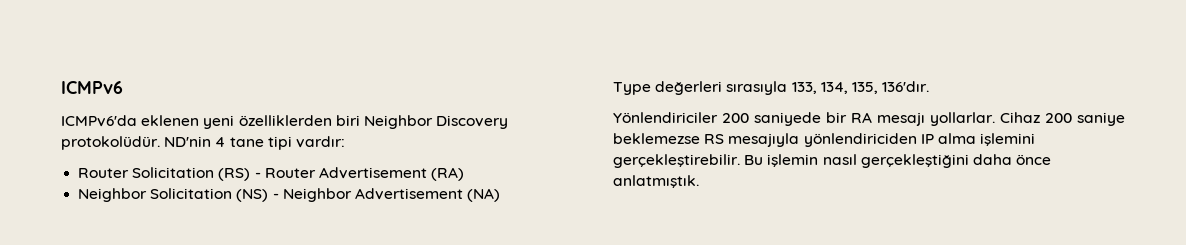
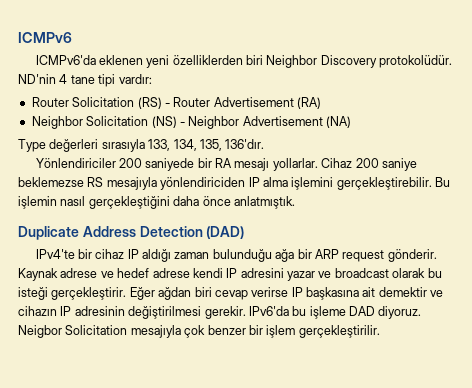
(699, 181) none -> [18,226,245,240] [35,249,437,262] [18,268,442,281] [18,287,444,300] [18,306,422,319] [18,325,380,338] // Duplicate Address Detection (DAD) // IPv4'te bir cihaz IP aldığı zaman bulunduğu ağa bir ARP request gönderir. Kaynak adrese ve hedef adrese kendi IP adresini yazar ve broadcast olarak bu isteği gerçekleştirir. Eğer ağdan biri cevap verirse IP başkasına ait demektir ve cihazın IP adresinin değiştirilmesi gerekir. IPv6'da bu işleme DAD diyoruz. Neigbor Solicitation mesajıyla çok benzer bir işlem gerçekleştirilir.

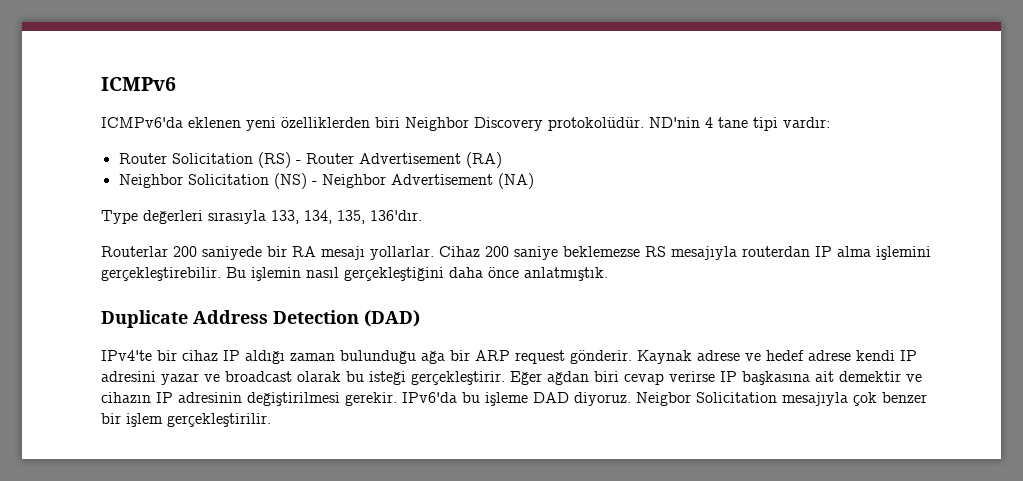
[35,158,116,168] Yönlendiriciler -> [101,246,168,257] Routerlar
[160,177,246,190] yönlendiriciden -> [742,246,810,257] routerdan

